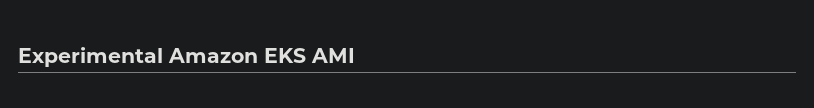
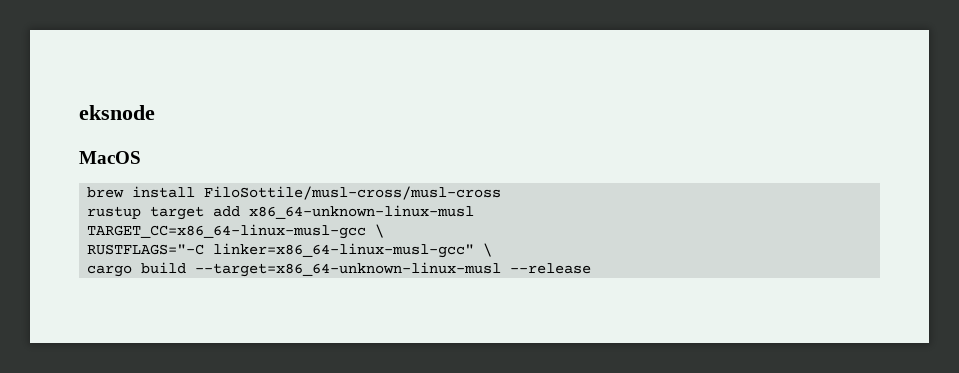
[18,47,355,67] Experimental Amazon EKS AMI -> [79,105,155,120] [79,151,141,164] [87,186,502,200] [87,205,475,220] [87,224,385,239] [87,243,493,258] [87,262,592,277] eksnode // MacOS // brew install FiloSottile/musl-cross/musl-cross // rustup target add x86_64-unknown-linux-musl // TARGET_CC=x86_64-linux-musl-gcc \ // RUSTFLAGS="-C linker=x86_64-linux-musl-gcc" \ // cargo build --target=x86_64-unknown-linux-musl --release

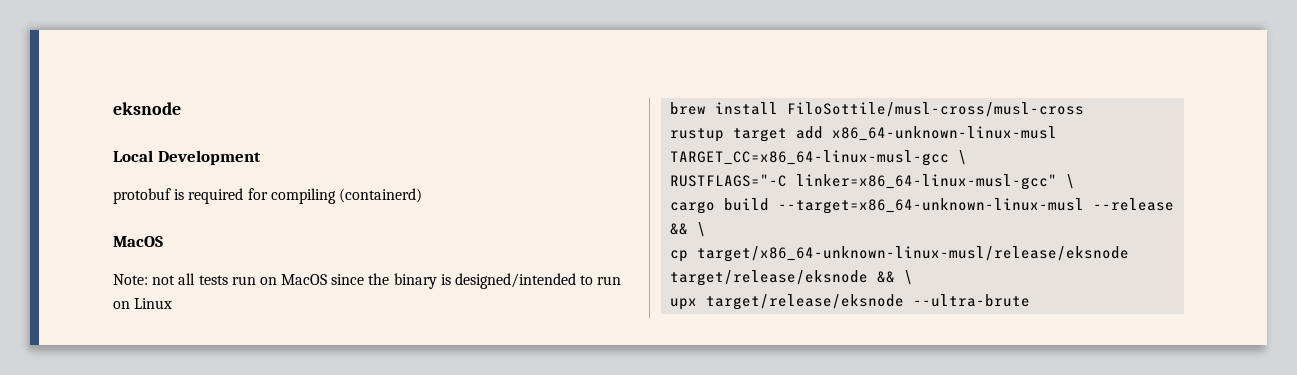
[79,151,141,164] MacOS -> [113,150,261,165] [113,188,422,204] [113,236,163,247] [113,273,622,289] [113,298,173,309] Local Development // protobuf is required for compiling (containerd) // MacOS // Note: not all tests run on MacOS since the binary is designed/intended to run on Linux
(592, 268) none -> [670,222,707,237] [670,246,1130,262] [670,270,914,286] [670,294,1031,310] && \ // cp target/x86_64-unknown-linux-musl/release/eksnode target/release/eksnode && \ // upx target/release/eksnode --ultra-brute

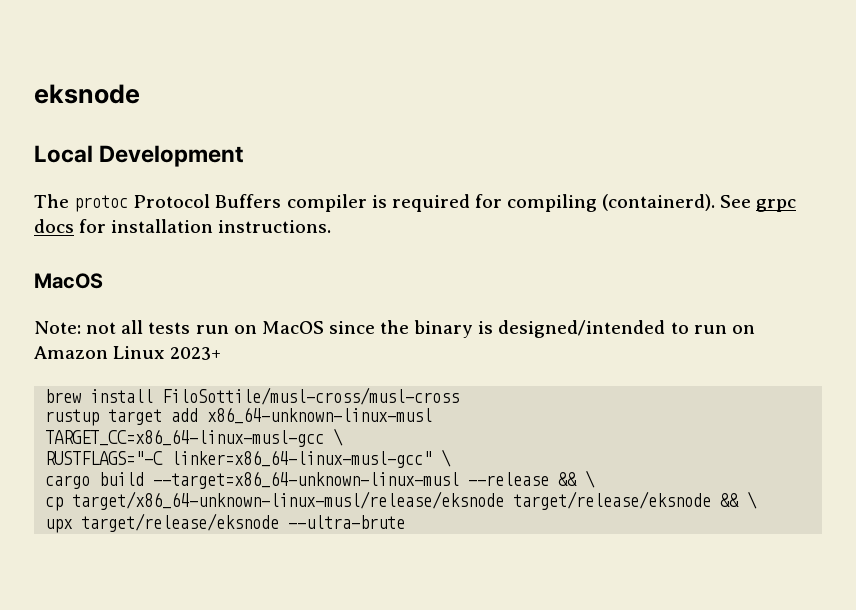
[113,188,422,204] protobuf is required for compiling (containerd) -> [34,194,797,212] [34,219,332,233] The protoc Protocol Buffers compiler is required for compiling (containerd). See grpc docs for installation instructions.
(130, 305) none -> [34,346,108,359] Amazon
(173, 303) none -> [170,347,222,360] 2023+

